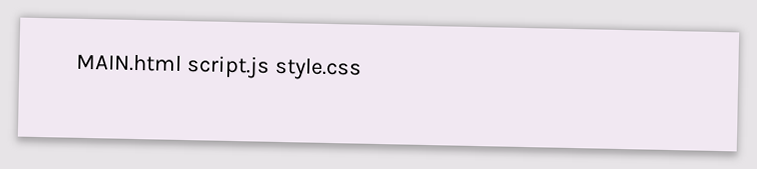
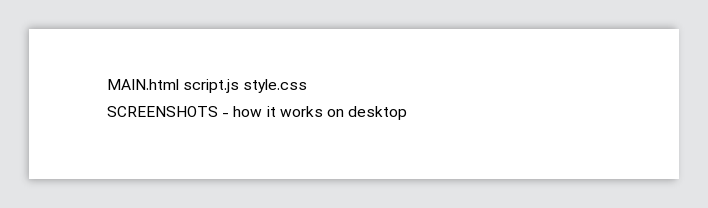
(362, 69) none -> [107,106,408,120] // SCREENSHOTS - how it works on desktop

